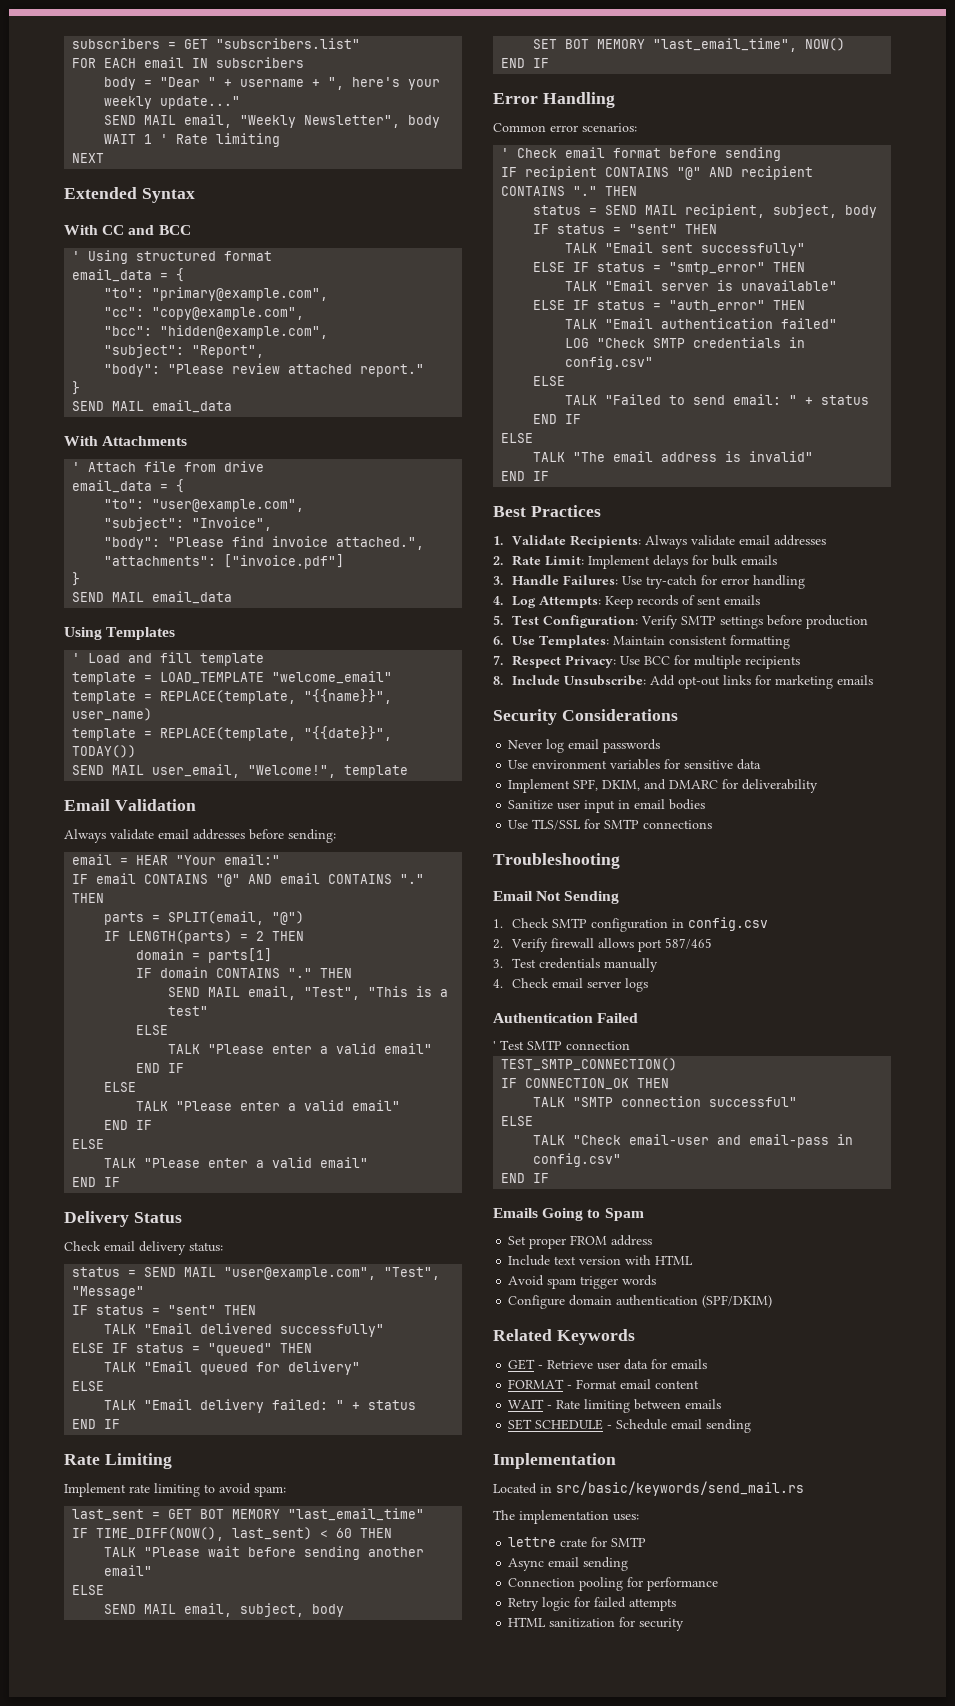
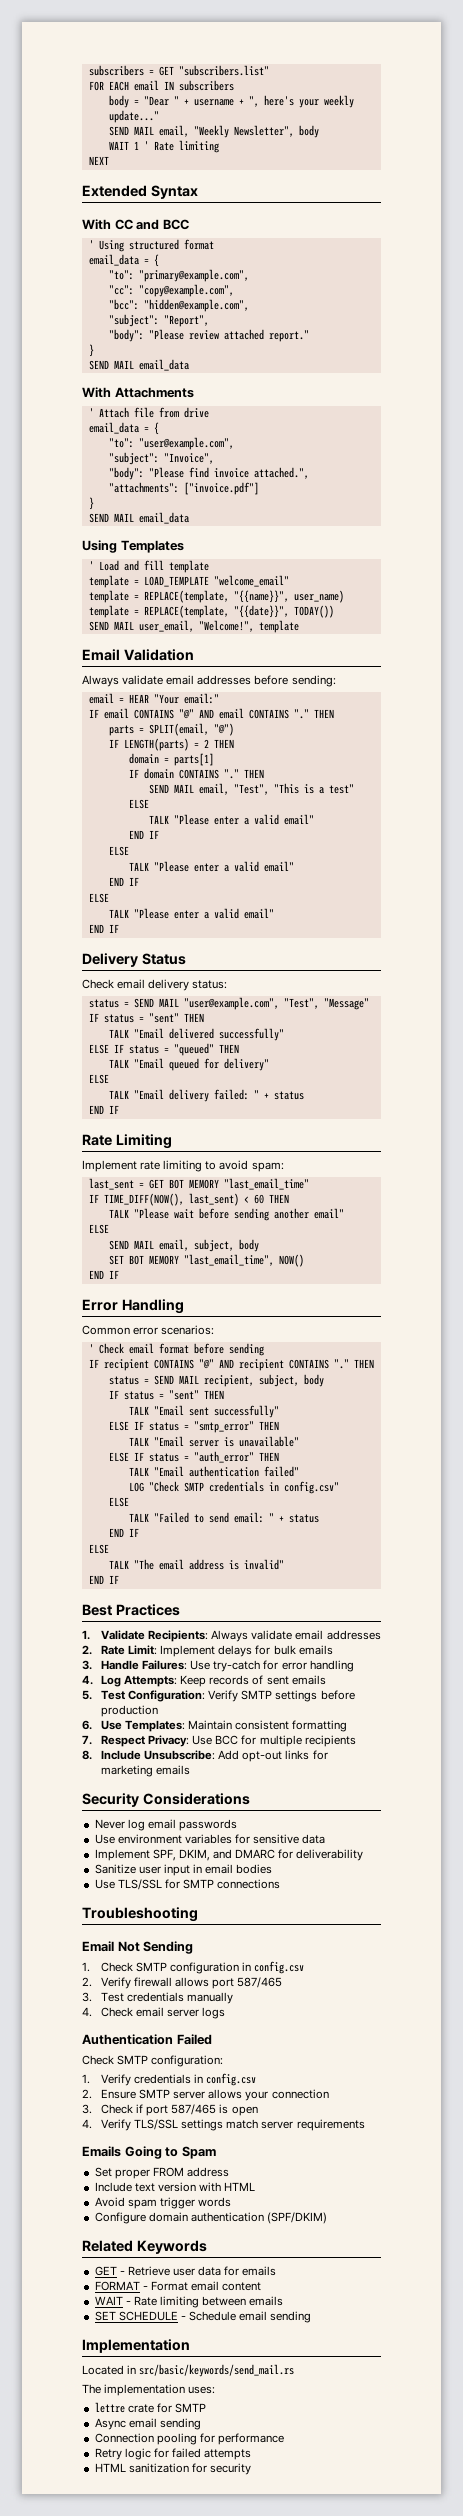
[493,1040,630,1050] [501,1058,678,1071] [501,1078,670,1090] [533,1096,798,1107] [501,1116,534,1126] [533,1134,854,1148] [533,1153,622,1167] [501,1173,550,1183] ' Test SMTP connection // TEST_SMTP_CONNECTION() // IF CONNECTION_OK THEN // TALK "SMTP connection successful" // ELSE // TALK "Check email-user and email-pass in config.csv" // END IF -> [82,2055,224,2067] [82,2073,257,2086] [82,2089,329,2101] [82,2104,258,2116] [82,2119,365,2131] Check SMTP configuration: // 1. Verify credentials in config.csv // 2. Ensure SMTP server allows your connection // 3. Check if port 587/465 is open // 4. Verify TLS/SSL settings match server requirements

